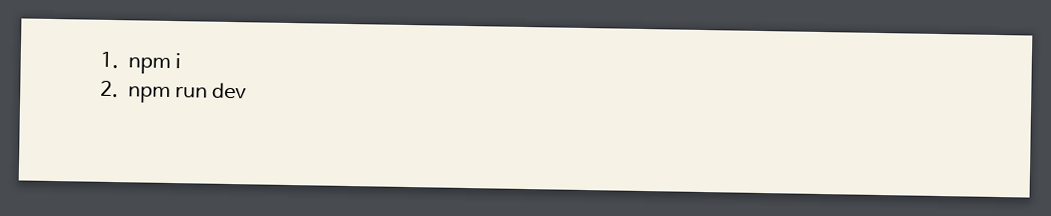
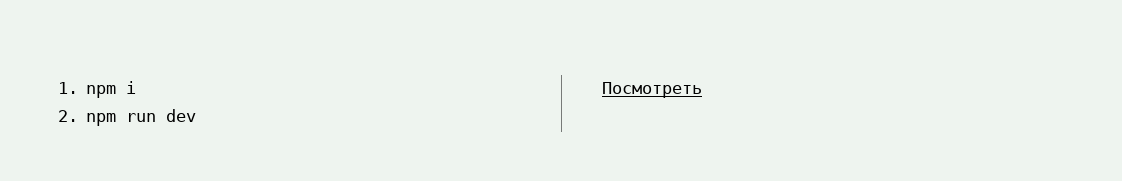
(248, 91) none -> [602,82,703,98] // Посмотреть

